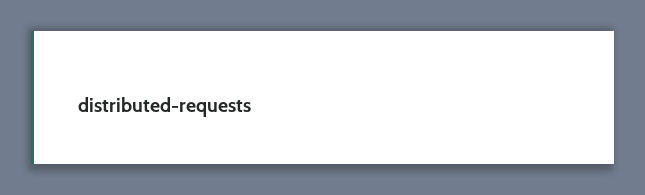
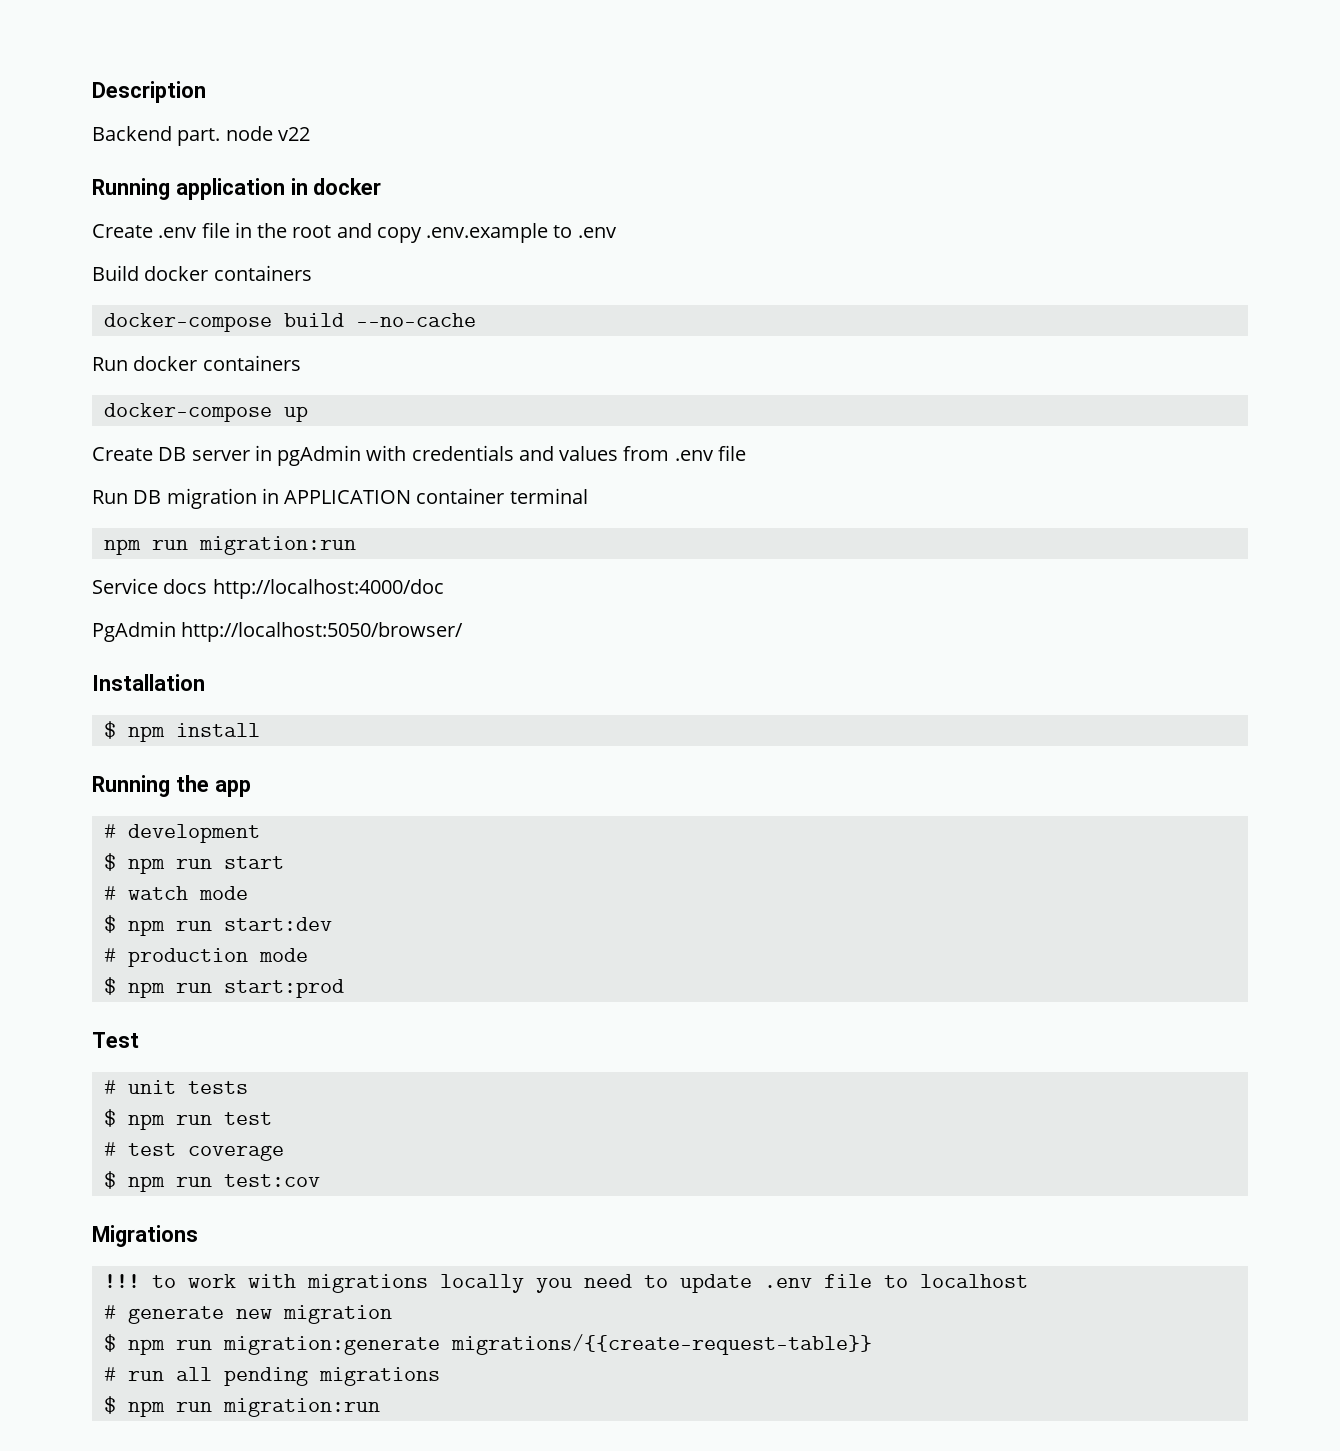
[78,97,251,117] distributed-requests -> [92,81,206,103] [92,126,310,146] [92,178,382,200] [92,222,617,243] [92,265,312,281] [103,313,476,332] [92,355,301,371] [103,403,308,422] [92,445,746,466] [92,488,588,509] [103,536,356,555] [92,578,444,599] [92,621,464,642] [92,674,205,691] [103,721,260,742] [92,775,251,797] [103,824,260,843] [103,853,284,874] [103,886,248,900] [103,915,332,936] [103,948,308,967] [103,977,344,998] [92,1032,139,1048] [103,1080,248,1094] [103,1109,272,1130] [103,1142,284,1161] [103,1171,320,1192] [92,1225,198,1247] [103,1274,1028,1293] [103,1305,392,1324] [103,1334,872,1355] [103,1367,440,1386] [103,1396,380,1417] Description // Backend part. node v22 // Running application in docker // Create .env file in the root and copy .env.example to .env // Build docker containers // docker-compose build --no-cache // Run docker containers // docker-compose up // Create DB server in pgAdmin with credentials and values from .env file // Run DB migration in APPLICATION container terminal // npm run migration:run // Service docs http://localhost:4000/doc // PgAdmin http://localhost:5050/browser/ // Installation // $ npm install // Running the app // # development // $ npm run start // # watch mode // $ npm run start:dev // # production mode // $ npm run start:prod // Test // # unit tests // $ npm run test // # test coverage // $ npm run test:cov // Migrations // !!! to work with migrations locally you need to update .env file to localhost // # generate new migration // $ npm run migration:generate migrations/{{create-request-table}} // # run all pending migrations // $ npm run migration:run

